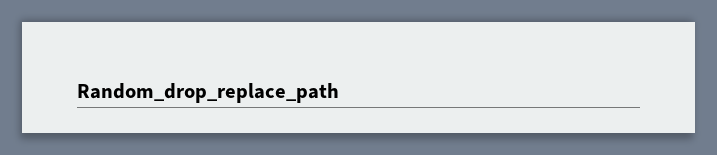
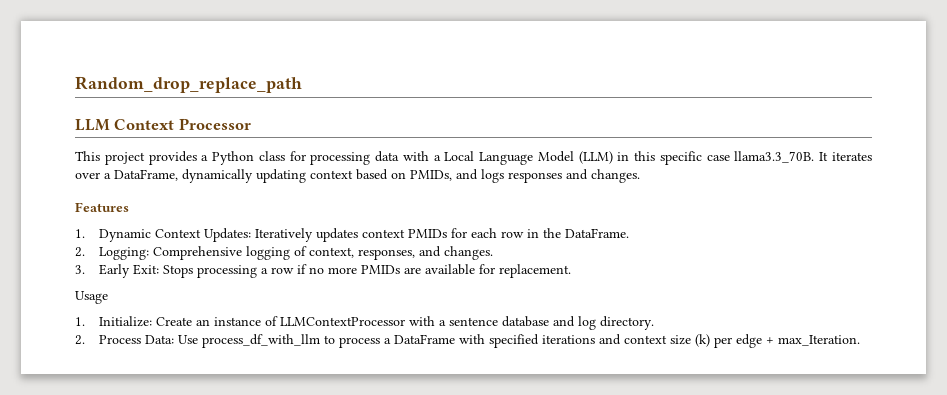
(339, 93) none -> [75,118,251,131] [75,151,873,165] [75,169,640,183] [75,202,129,212] [75,228,629,242] [75,246,493,260] [75,264,571,278] [75,291,108,304] [75,316,654,330] [75,334,860,348] // LLM Context Processor // This project provides a Python class for processing data with a Local Language Model (LLM) in this specific case llama3.3_70B. It iterates over a DataFrame, dynamically updating context based on PMIDs, and logs responses and changes. // Features // 1. Dynamic Context Updates: Iteratively updates context PMIDs for each row in the DataFrame. // 2. Logging: Comprehensive logging of context, responses, and changes. // 3. Early Exit: Stops processing a row if no more PMIDs are available for replacement. // Usage // 1. Initialize: Create an instance of LLMContextProcessor with a sentence database and log directory. // 2. Process Data: Use process_df_with_llm to process a DataFrame with specified iterations and context size (k) per edge + max_Iteration.

